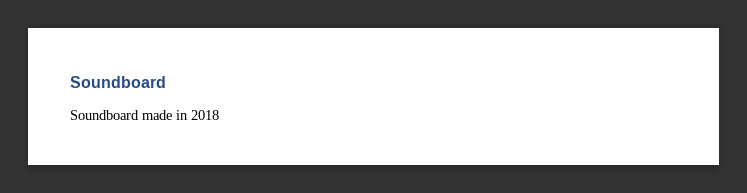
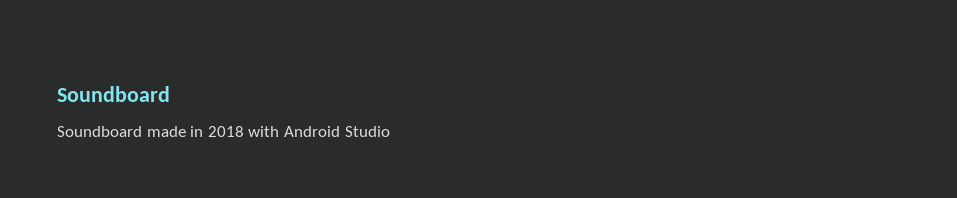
(219, 115) none -> [248,126,390,137] with Android Studio

